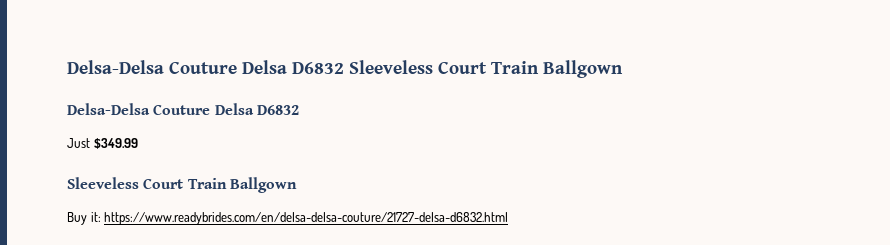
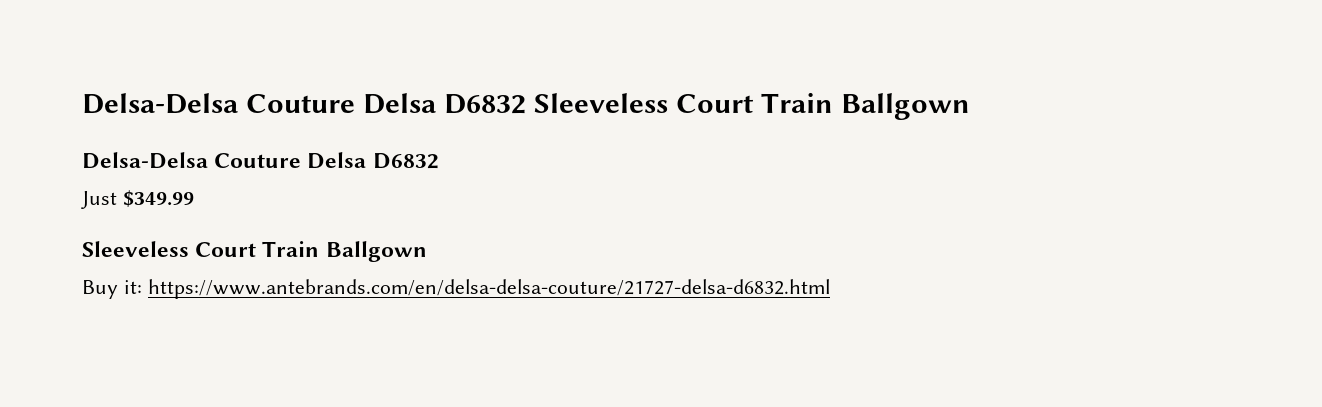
[104,212,509,225] https://www.readybrides.com/en/delsa-delsa-couture/21727-delsa-d6832.html -> [147,279,830,299] https://www.antebrands.com/en/delsa-delsa-couture/21727-delsa-d6832.html

